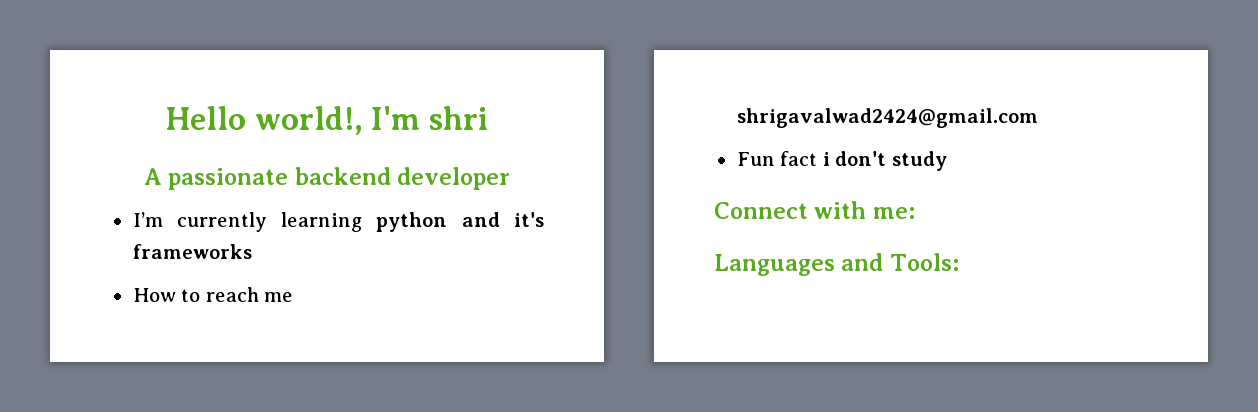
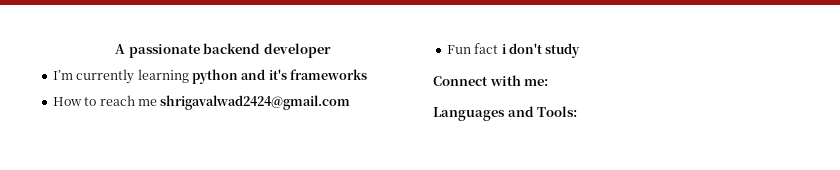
[166,106,488,135] Hello world!, I'm shri // -> (115, 49) none

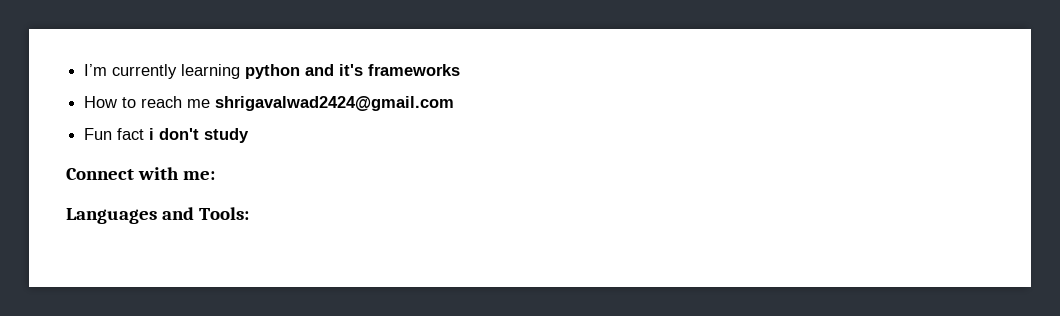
[115,43,331,58] A passionate backend developer // -> (84, 70) none

